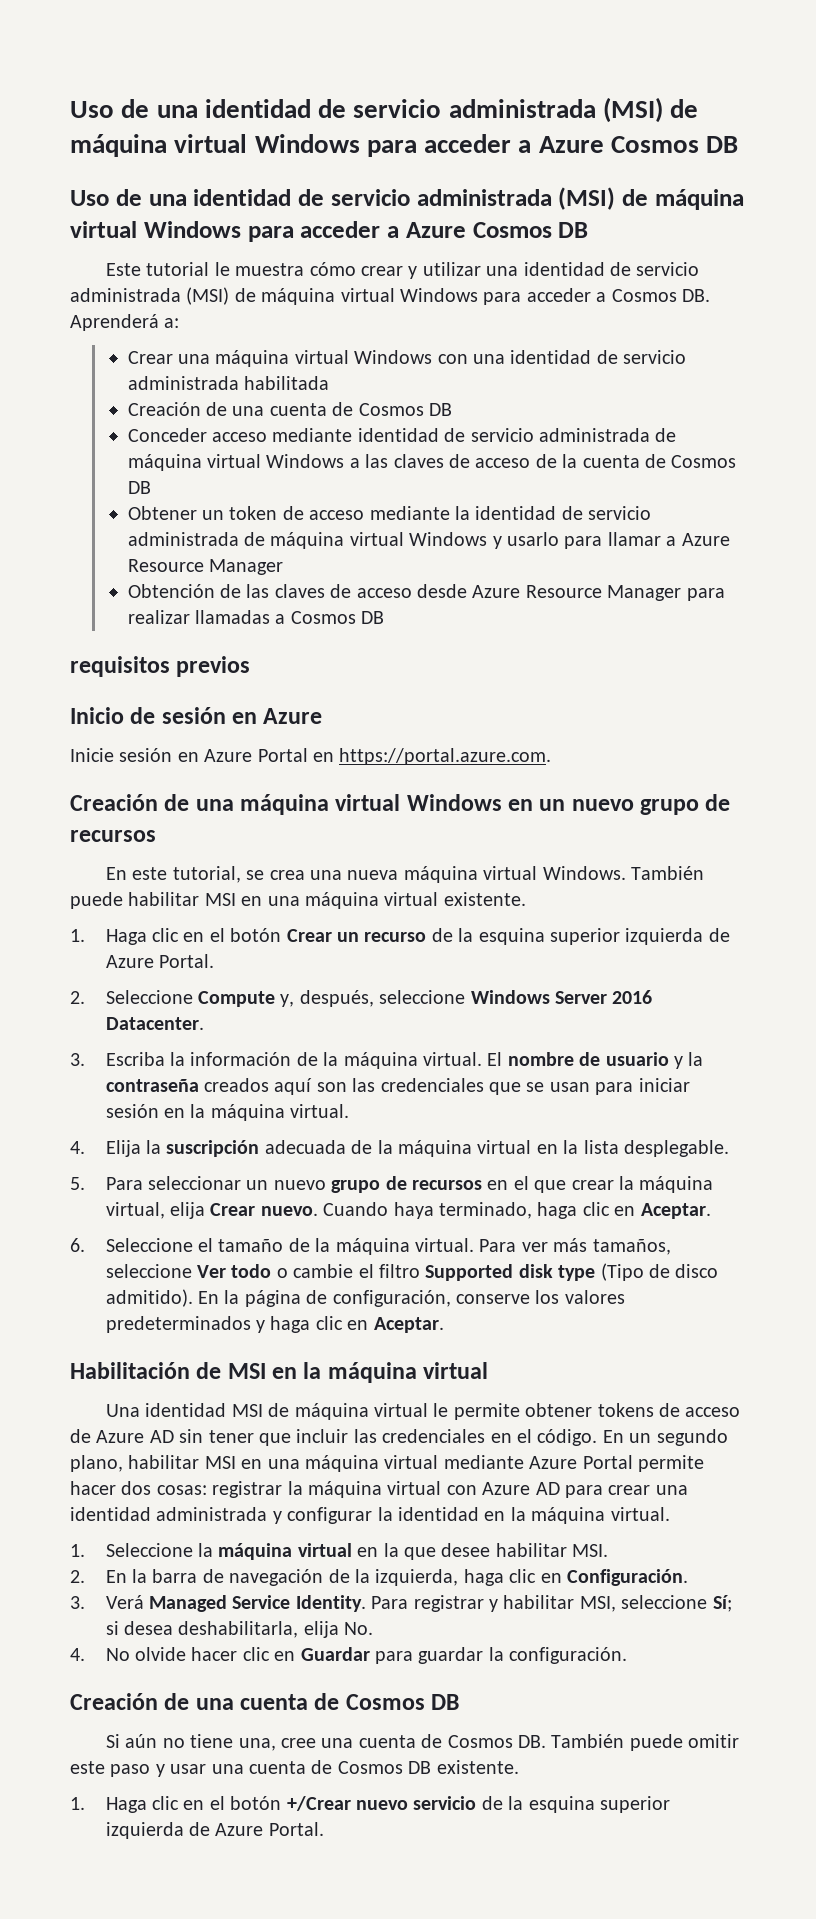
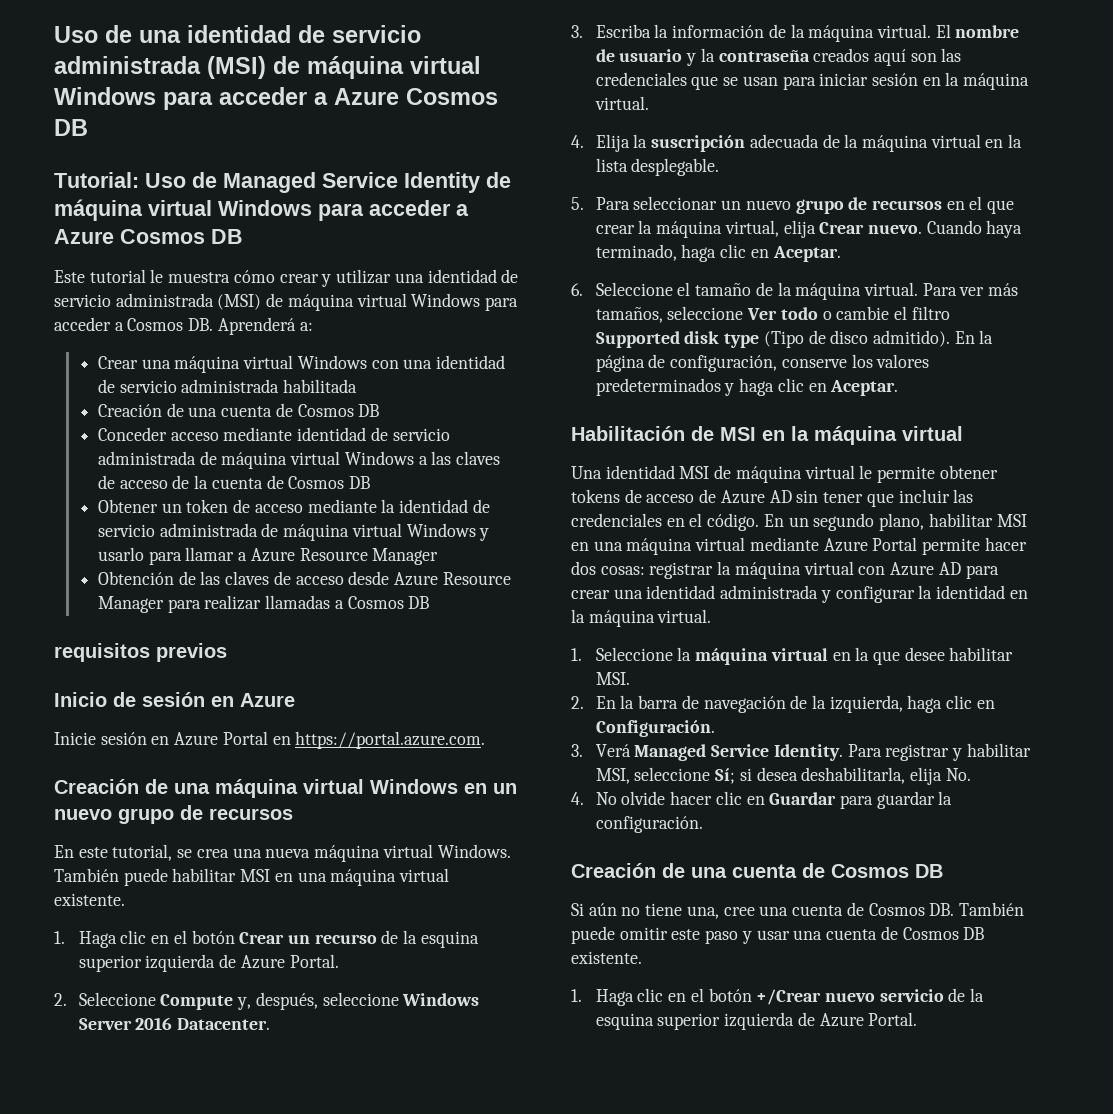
[70,187,616,210] Uso de una identidad de servicio administrada (MSI) -> [54,172,480,193] Tutorial: Uso de Managed Service Identity

